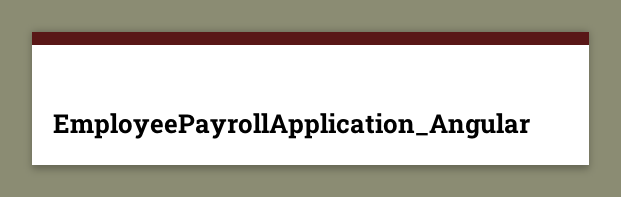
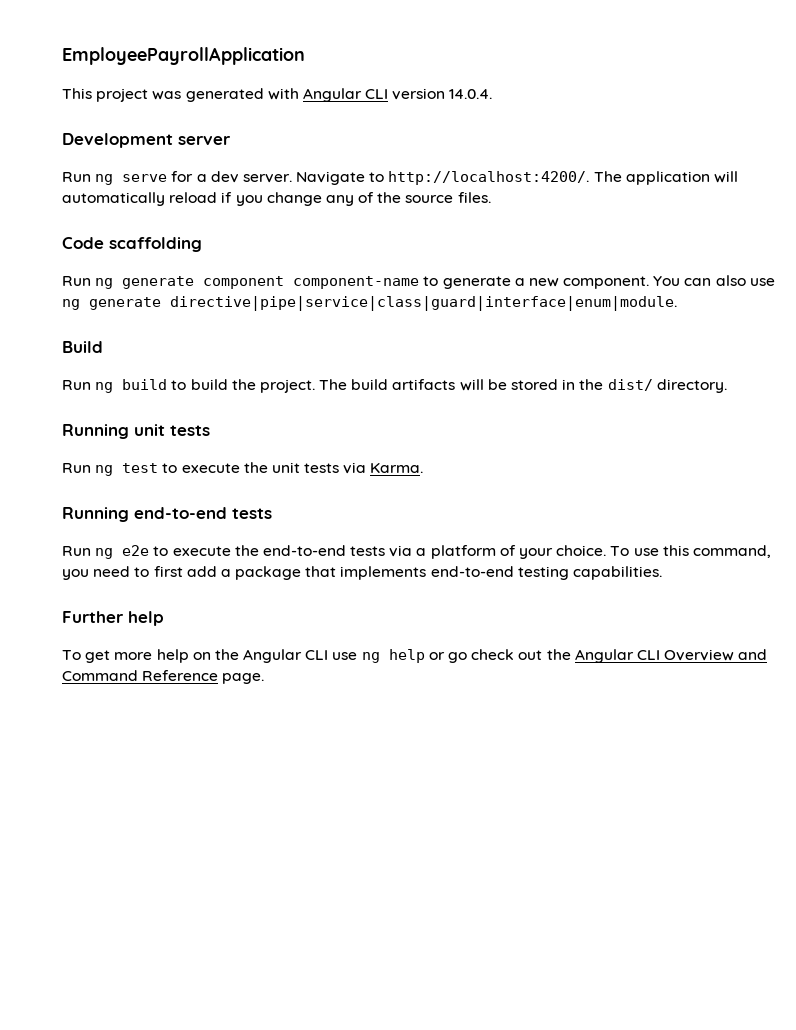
[53,113,530,139] EmployeePayrollApplication_Angular -> [62,47,305,65] [62,88,493,102] [62,133,231,148] [62,171,739,185] [62,192,491,206] [62,237,202,252] [62,275,775,289] [62,296,677,311] [62,341,103,353] [62,379,727,393] [62,424,210,439] [62,462,424,476] [62,507,272,522] [62,545,771,559] [62,566,663,580] [62,611,164,626] [62,649,768,663] [62,670,265,684] EmployeePayrollApplication // This project was generated with Angular CLI version 14.0.4. // Development server // Run ng serve for a dev server. Navigate to http://localhost:4200/. The application will automatically reload if you change any of the source files. // Code scaffolding // Run ng generate component component-name to generate a new component. You can also use ng generate directive|pipe|service|class|guard|interface|enum|module. // Build // Run ng build to build the project. The build artifacts will be stored in the dist/ directory. // Running unit tests // Run ng test to execute the unit tests via Karma. // Running end-to-end tests // Run ng e2e to execute the end-to-end tests via a platform of your choice. To use this command, you need to first add a package that implements end-to-end testing capabilities. // Further help // To get more help on the Angular CLI use ng help or go check out the Angular CLI Overview and Command Reference page.

